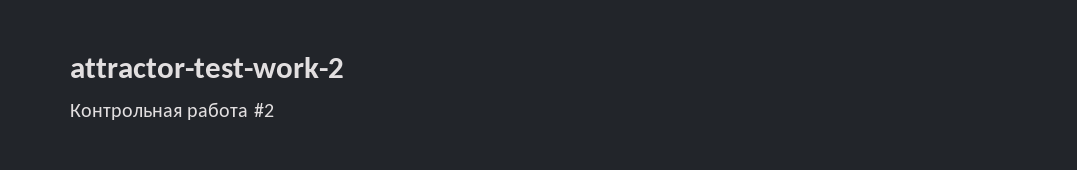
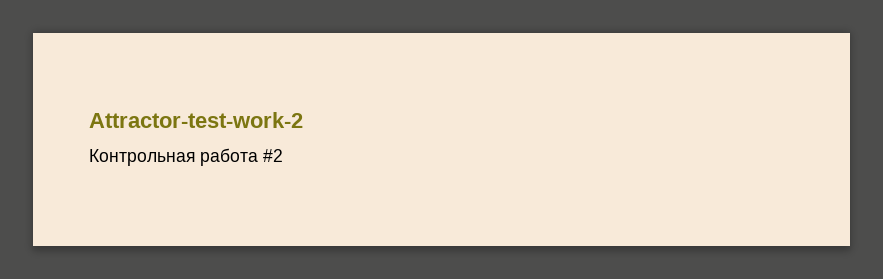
[70,57,344,78] attractor-test-work-2 -> [89,112,303,128] Attractor-test-work-2

